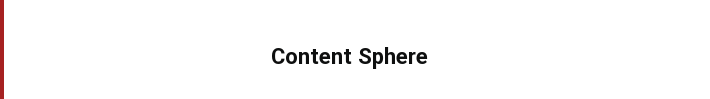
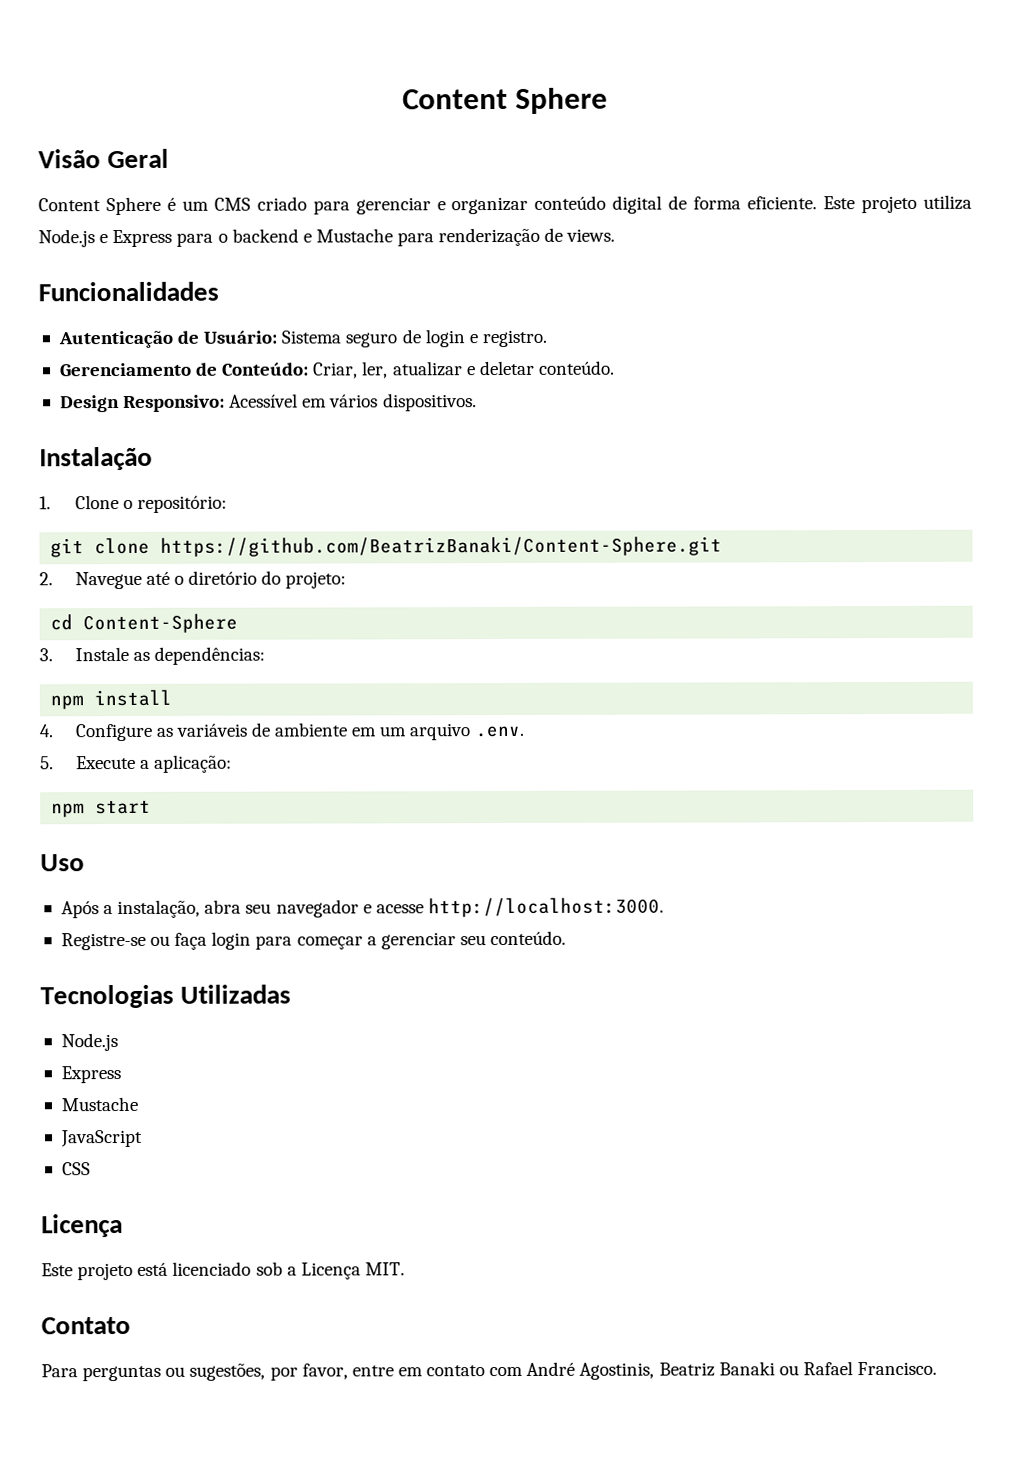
[271,47,428,69] Content Sphere -> [401,87,609,114] [38,148,170,169] [38,194,973,216] [38,227,616,248] [38,281,219,302] [57,329,547,349] [59,360,615,379] [59,393,477,413] [39,446,153,471] [39,495,227,513] [50,536,723,558] [39,570,347,590] [50,613,239,634] [39,646,265,665] [50,689,173,710] [39,722,524,742] [40,754,232,773] [51,799,152,818] [40,854,85,872] [60,897,664,919] [60,930,567,951] [40,984,292,1009] [60,1033,118,1052] [60,1066,121,1084] [60,1096,138,1112] [60,1129,143,1148] [61,1162,91,1176] [41,1214,123,1238] [41,1261,405,1281] [41,1316,131,1335] [41,1361,938,1382] Content Sphere // Visão Geral // Content Sphere é um CMS criado para gerenciar e organizar conteúdo digital de forma eficiente. Este projeto utiliza Node.js e Express para o backend e Mustache para renderização de views. // Funcionalidades // Autenticação de Usuário: Sistema seguro de login e registro. // Gerenciamento de Conteúdo: Criar, ler, atualizar e deletar conteúdo. // Design Responsivo: Acessível em vários dispositivos. // Instalação // 1. Clone o repositório: // git clone https://github.com/BeatrizBanaki/Content-Sphere.git // 2. Navegue até o diretório do projeto: // cd Content-Sphere // 3. Instale as dependências: // npm install // 4. Configure as variáveis de ambiente em um arquivo .env. // 5. Execute a aplicação: // npm start // Uso // Após a instalação, abra seu navegador e acesse http://localhost:3000. // Registre-se ou faça login para começar a gerenciar seu conteúdo. // Tecnologias Utilizadas // Node.js // Express // Mustache // JavaScript // CSS // Licença // Este projeto está licenciado sob a Licença MIT. // Contato // Para perguntas ou sugestões, por favor, entre em contato com André Agostinis, Beatriz Banaki ou Rafael Francisco.

